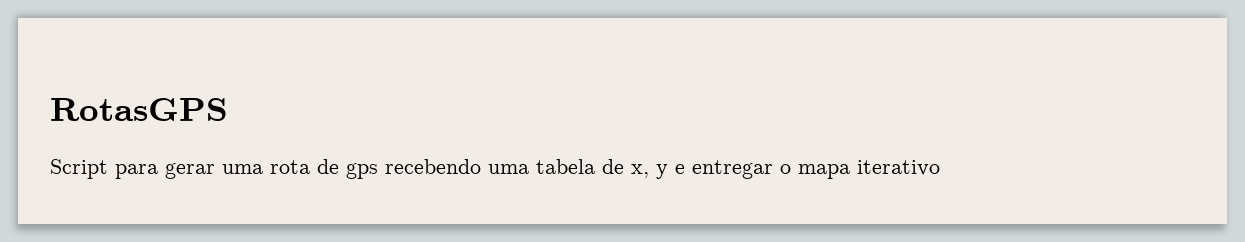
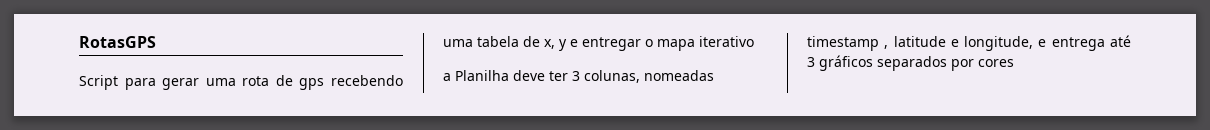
(940, 168) none -> [443,70,714,83] [807,35,1131,51] [807,55,1014,71] // a Planilha deve ter 3 colunas, nomeadas timestamp , latitude e longitude, e entrega até 3 gráficos separados por cores

